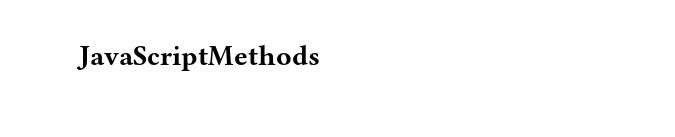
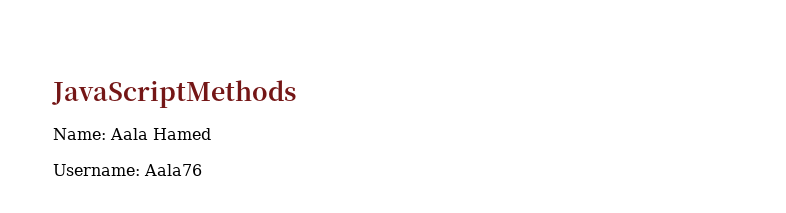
(320, 58) none -> [53,128,211,140] [53,164,202,176] // Name: Aala Hamed // Username: Aala76

